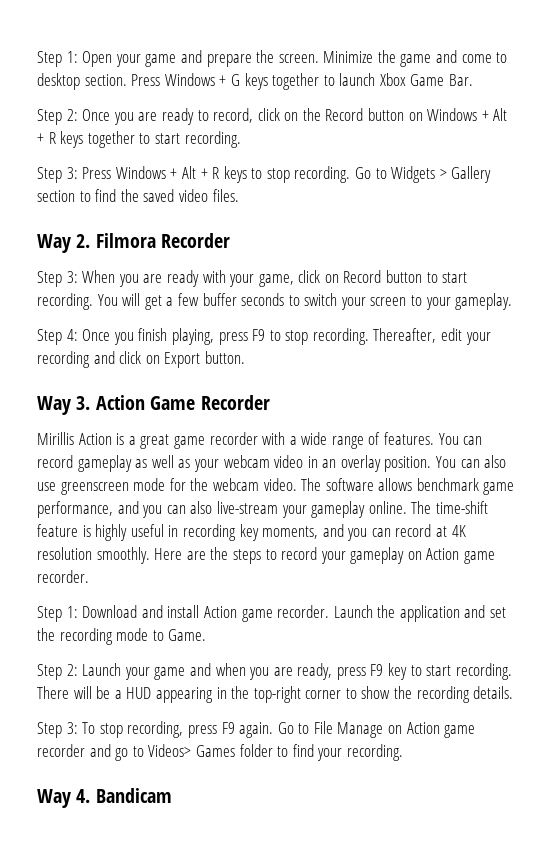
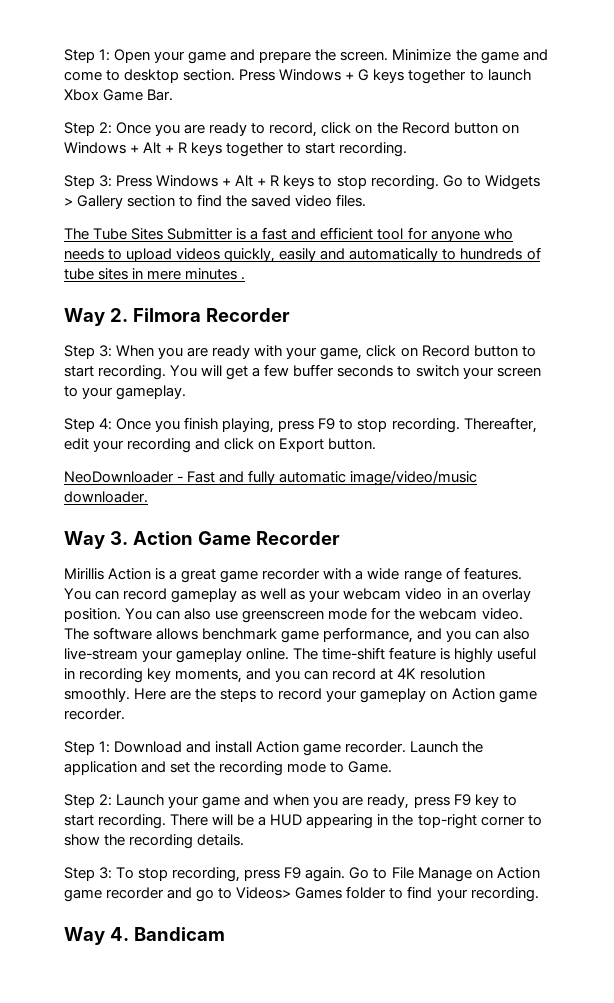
(239, 195) none -> [64,227,513,242] [64,247,541,263] [64,268,246,280] // The Tube Sites Submitter is a fast and efficient tool for anyone who needs to upload videos quickly, easily and automatically to hundreds of tube sites in mere minutes .
(245, 357) none -> [64,470,478,486] [64,491,148,503] // NeoDownloader - Fast and fully automatic image/video/music downloader.

